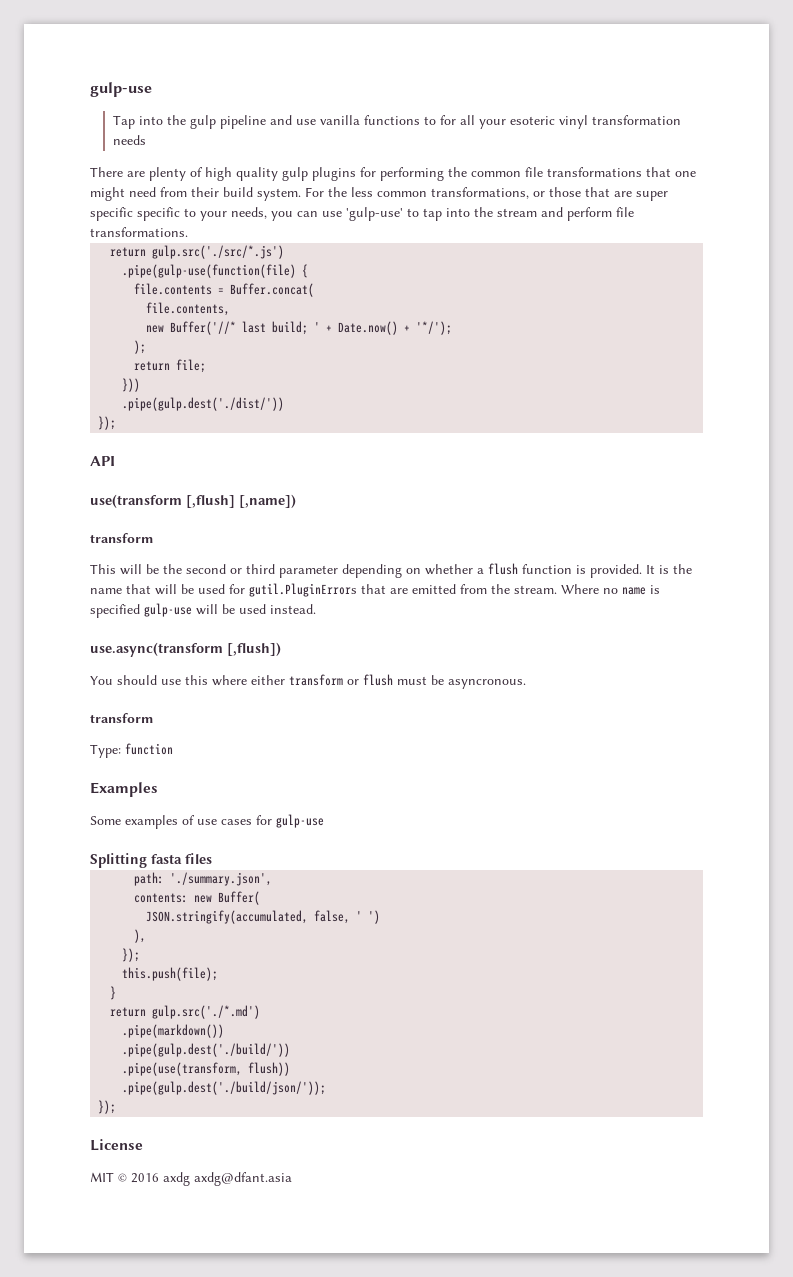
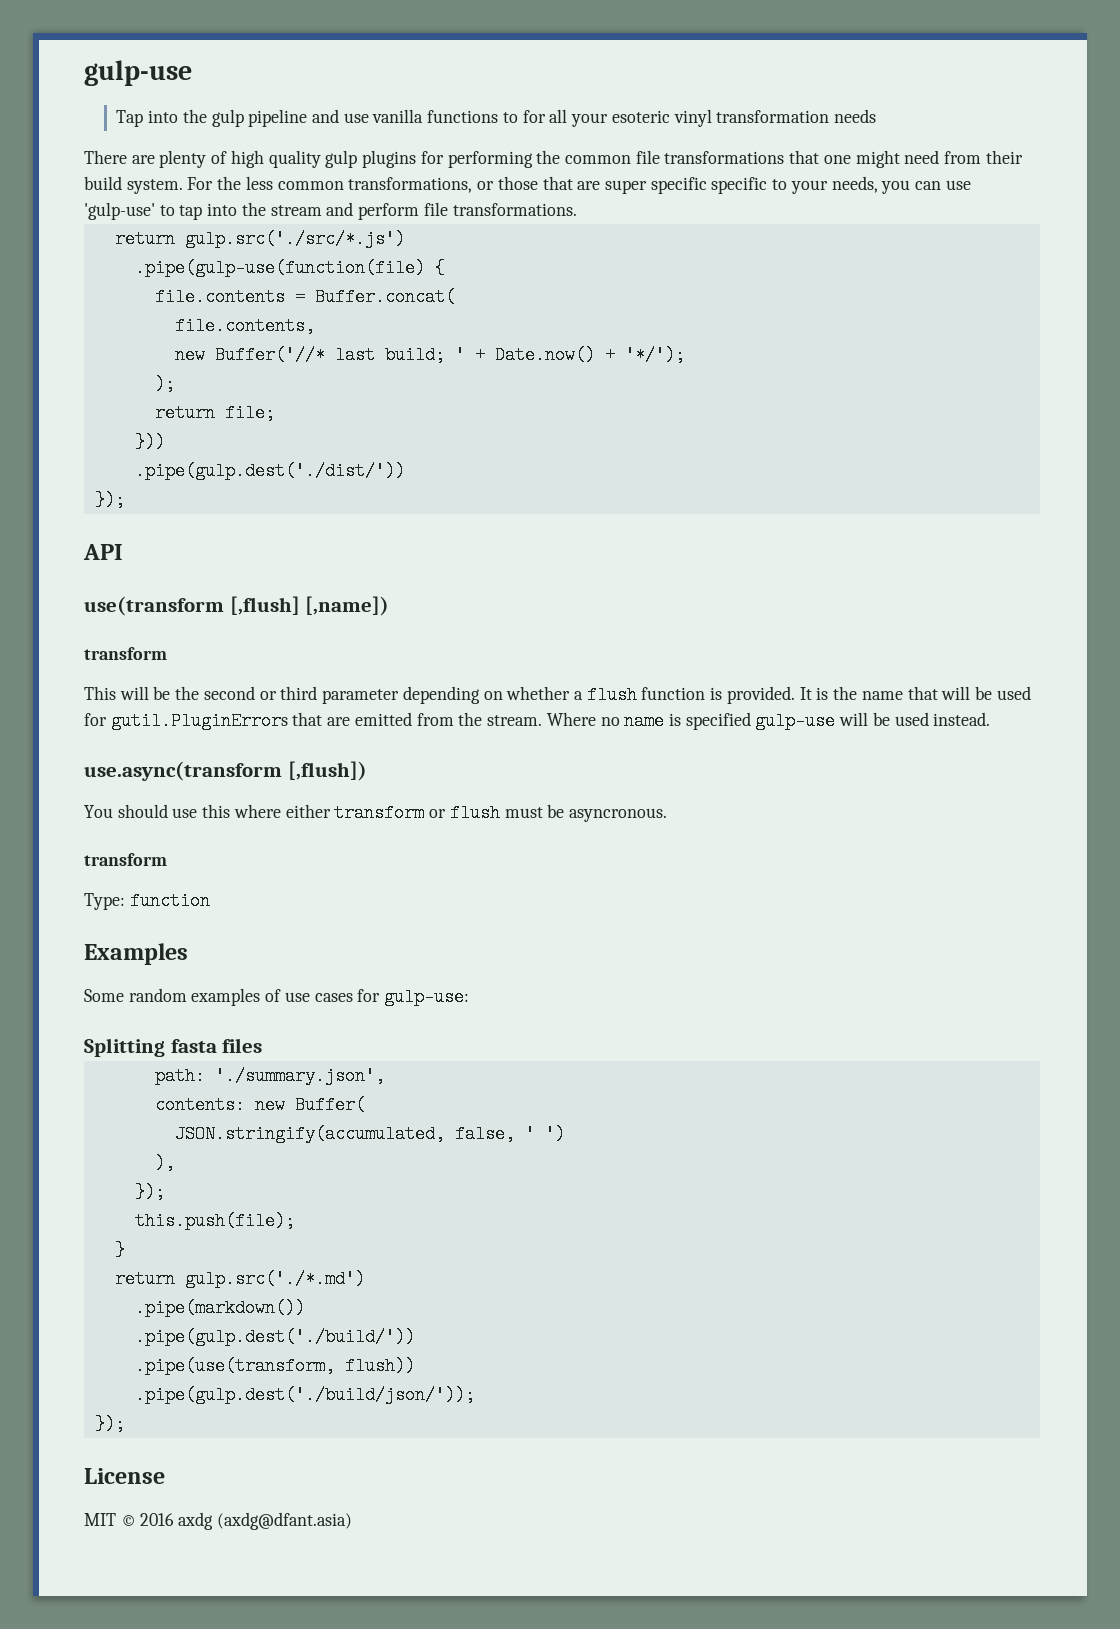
(121, 820) none -> [128,988,187,1002] random
[276,814,324,828] gulp-use -> [384,988,470,1006] gulp-use:
[194,1172,292,1186] axdg@dfant.asia -> [216,1512,352,1530] (axdg@dfant.asia)

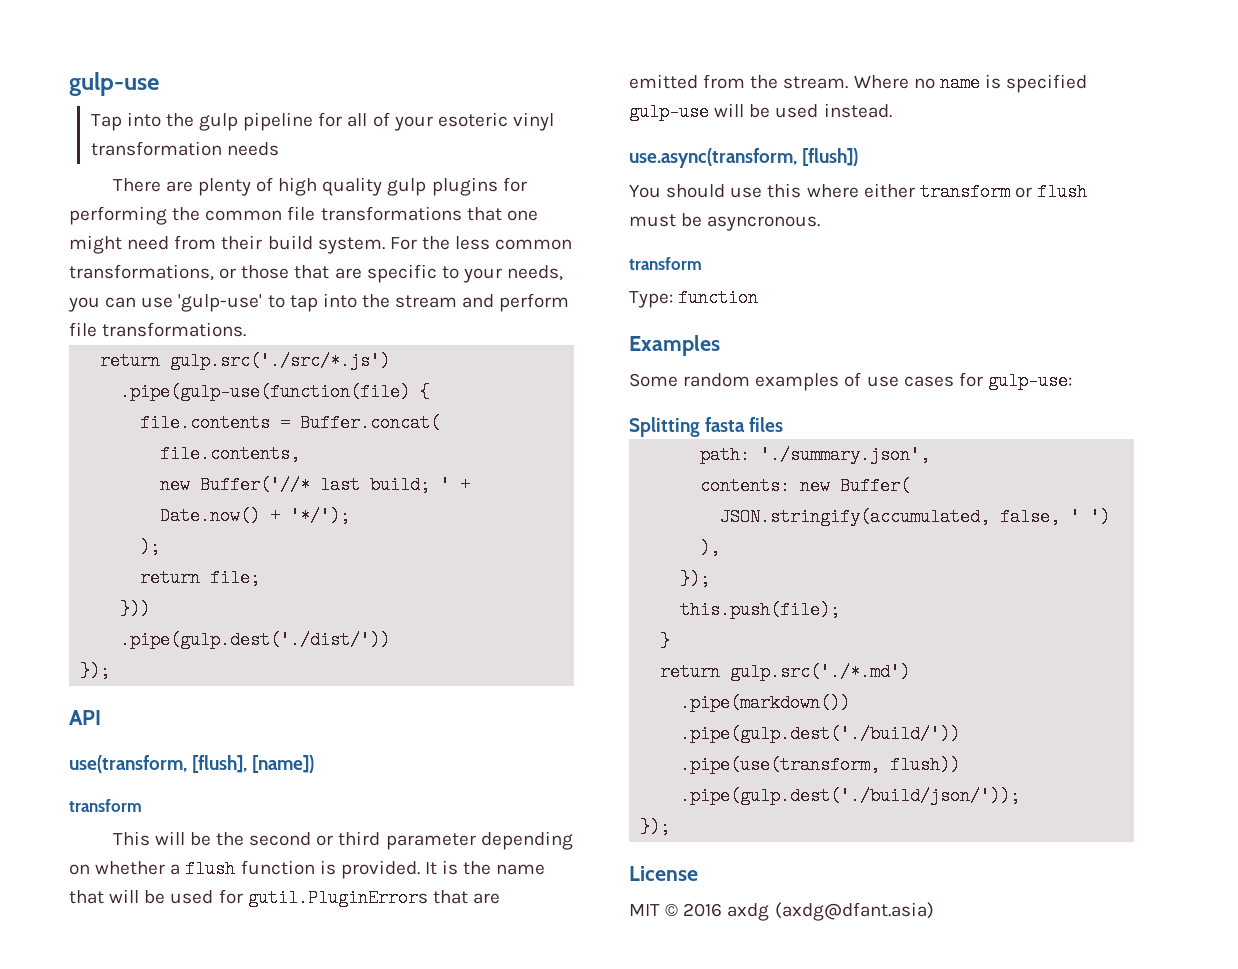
[312,109,518,123] and use vanilla functions to -> (314, 121) none
(568, 116) none -> [372,112,390,127] of
[604,177,707,194] super specific -> (362, 273) none
[84,596,390,616] use(transform [,flush] [,name]) -> [69,755,315,773] use(transform, [flush], [name])
[84,761,367,781] use.async(transform [,flush]) -> [629,148,859,168] use.async(transform, [flush])

